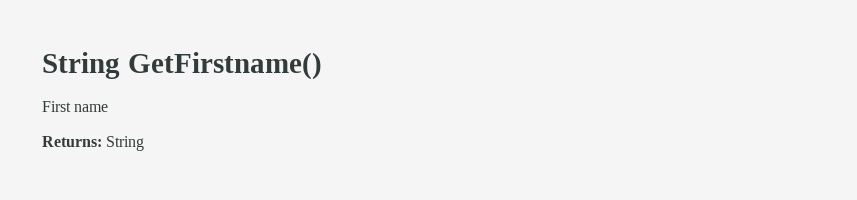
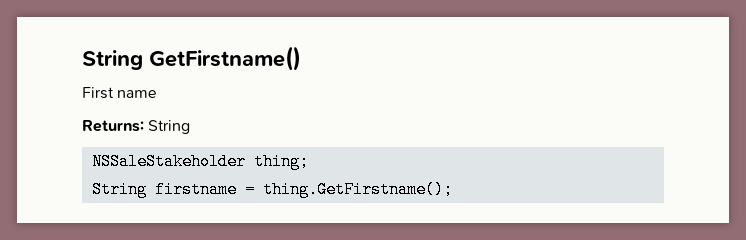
(145, 143) none -> [91,153,309,170] [91,181,453,198] // NSSaleStakeholder thing; // String firstname = thing.GetFirstname();

